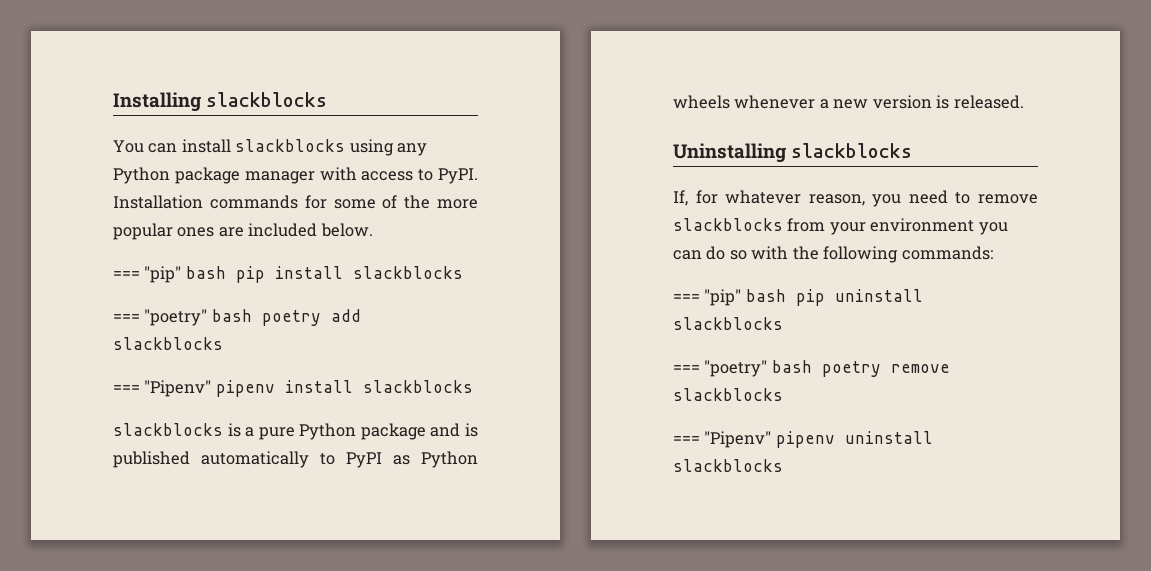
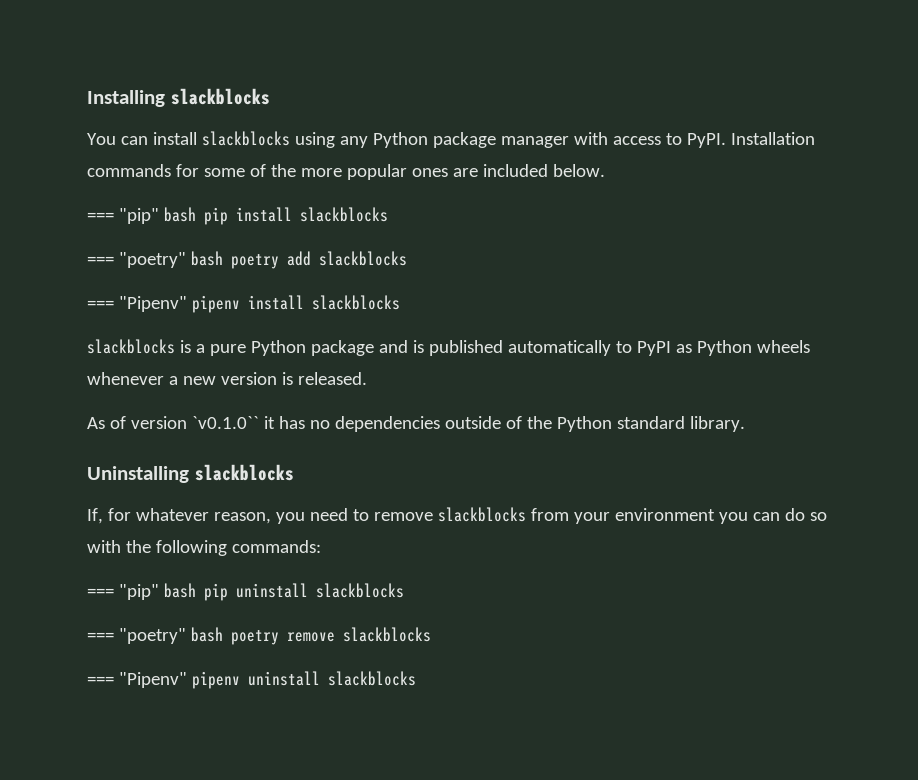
(1024, 102) none -> [87,416,745,432] // As of version `v0.1.0`` it has no dependencies outside of the Python standard library.

